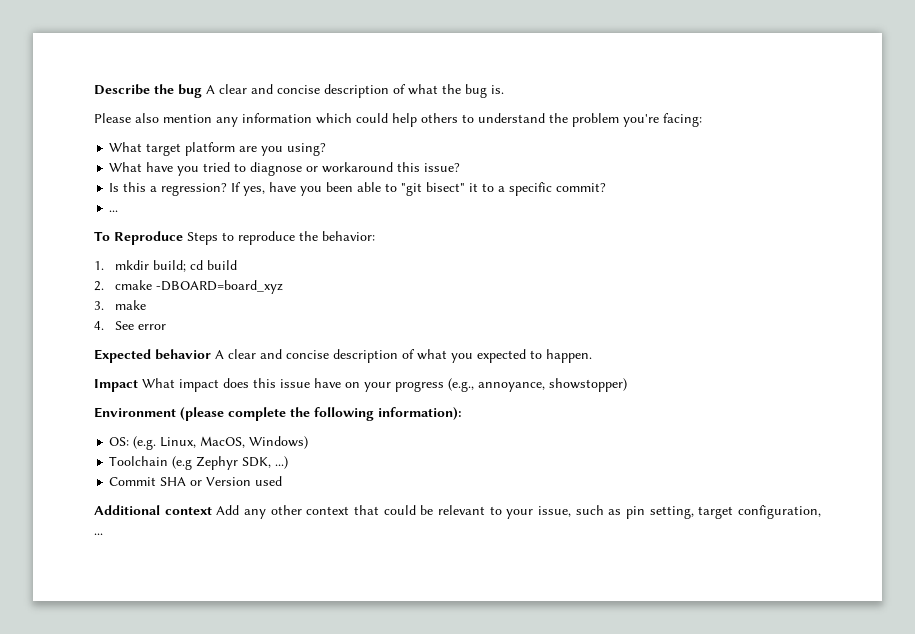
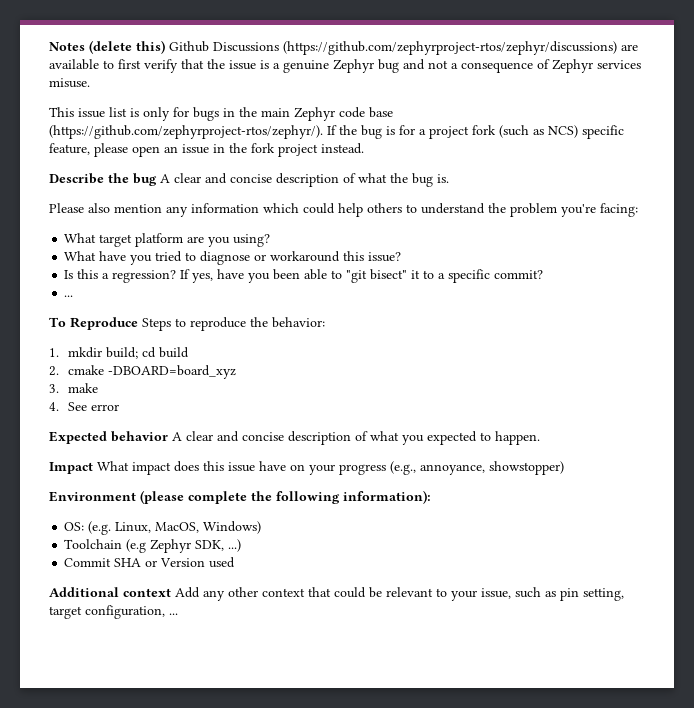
(94, 89) none -> [49,40,638,55] [49,59,641,73] [49,78,90,88] [49,107,393,121] [49,125,624,139] [49,143,364,157] Notes (delete this) Github Discussions (https://github.com/zephyrproject-rtos/zephyr/discussions) are available to first verify that the issue is a genuine Zephyr bug and not a consequence of Zephyr services misuse. // This issue list is only for bugs in the main Zephyr code base (https://github.com/zephyrproject-rtos/zephyr/). If the bug is for a project fork (such as NCS) specific feature, please open an issue in the fork project instead. //

